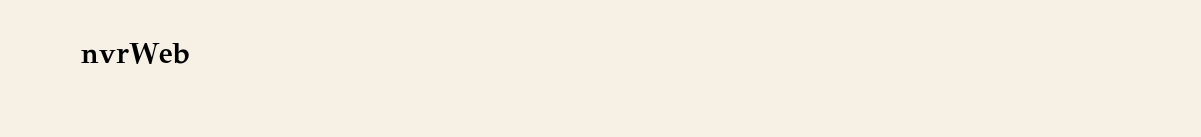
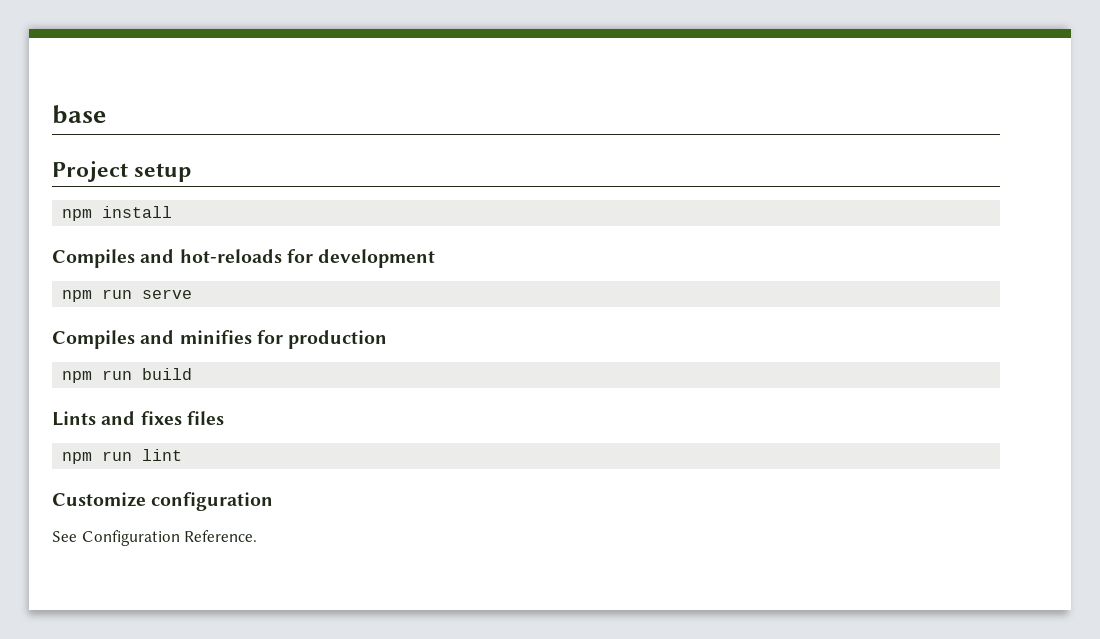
[81,43,190,64] nvrWeb -> [52,105,106,124] [52,161,192,182] [62,206,173,221] [52,249,436,268] [62,289,193,302] [52,330,388,349] [62,368,193,383] [52,411,224,426] [62,449,183,464] [52,492,274,511] [52,530,258,546] base // Project setup // npm install // Compiles and hot-reloads for development // npm run serve // Compiles and minifies for production // npm run build // Lints and fixes files // npm run lint // Customize configuration // See Configuration Reference.

